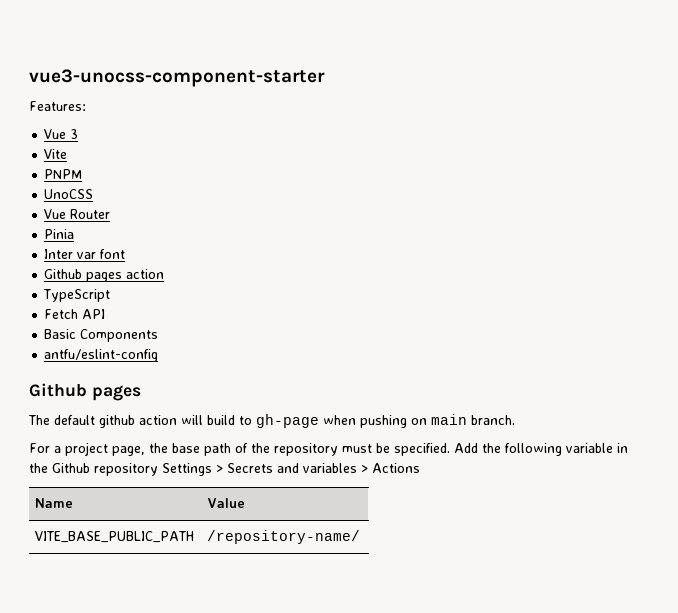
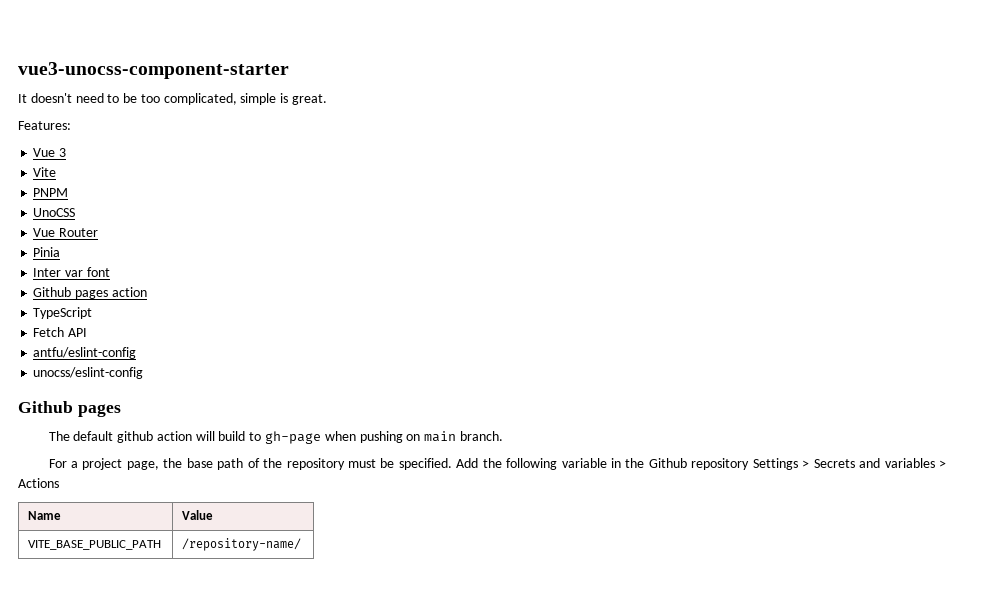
(325, 78) none -> [18,93,328,105] // It doesn't need to be too complicated, simple is great.
[44,329,159,342] [44,349,159,362] Basic Components // antfu/eslint-config -> [33,347,137,359] [33,367,144,379] antfu/eslint-config // unocss/eslint-config

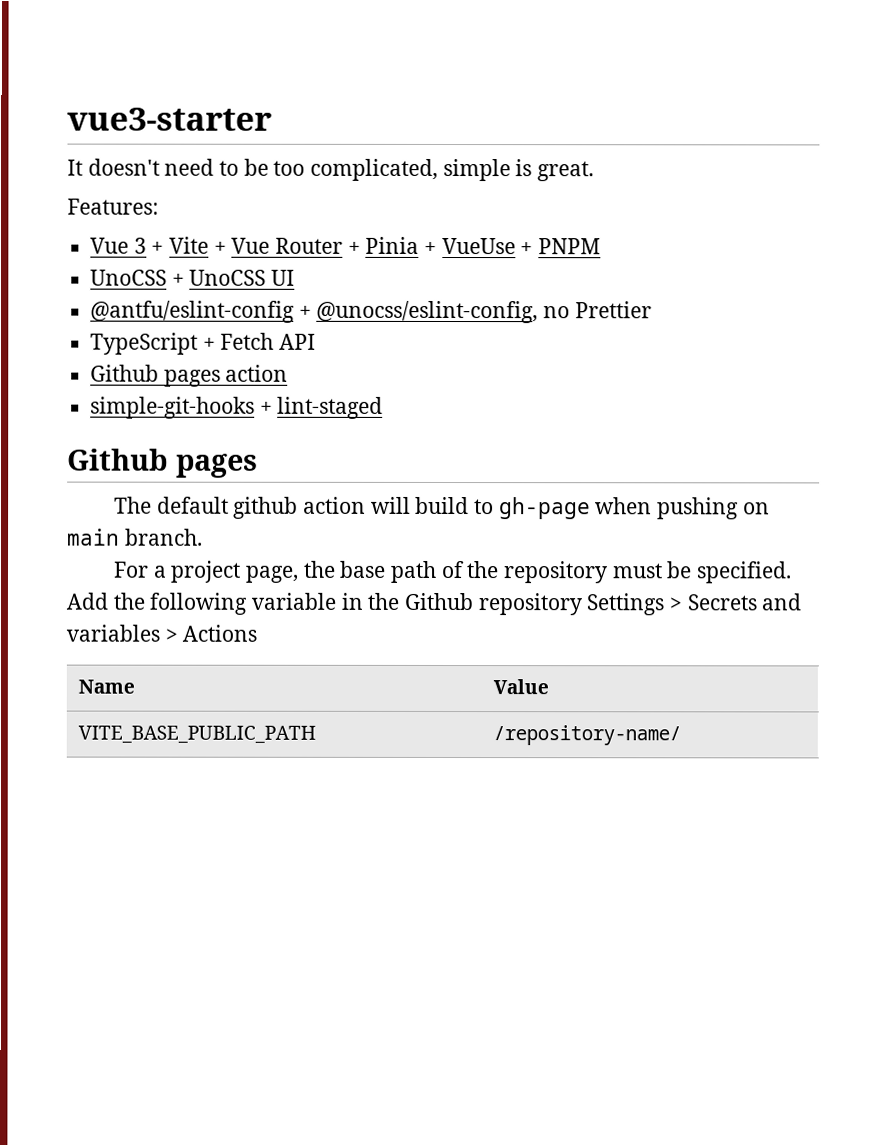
[18,62,289,79] vue3-unocss-component-starter -> [67,107,272,131] vue3-starter
(67, 152) // -> [151,241,165,254] +
[33,188,69,197] [33,208,76,217] [33,228,99,237] [33,247,61,257] [33,267,110,277] [33,287,147,299] [33,307,93,319] [33,327,88,337] [33,347,137,359] [33,367,144,379] // PNPM // UnoCSS // Vue Router // Pinia // Inter var font // Github pages action // TypeScript // Fetch API // antfu/eslint-config // unocss/eslint-config -> [213,236,602,255] [90,269,296,286] [90,300,652,324] [90,332,317,355] [90,364,289,387] [90,396,384,419] + Vue Router + Pinia + VueUse + PNPM // UnoCSS + UnoCSS UI // @antfu/eslint-config + @unocss/eslint-config, no Prettier // TypeScript + Fetch API // Github pages action // simple-git-hooks + lint-staged

